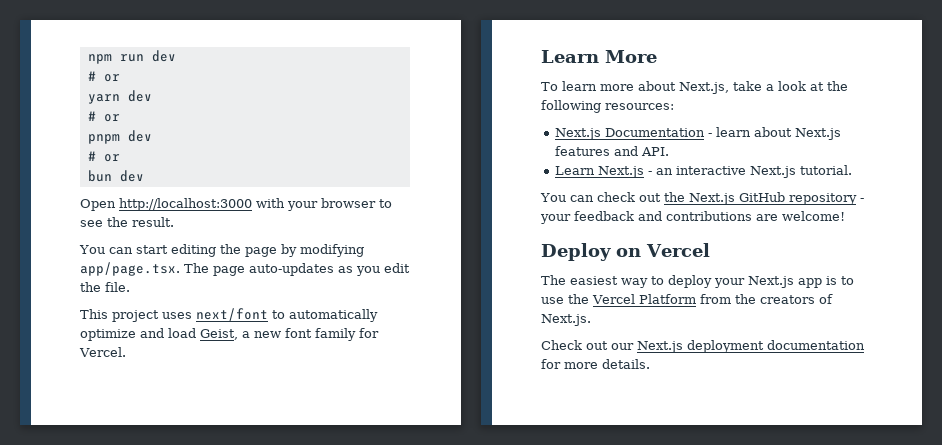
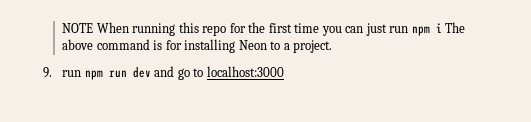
[87,50,176,64] [87,71,120,82] [87,90,152,104] [87,111,120,122] [87,130,152,144] [87,151,120,162] [87,170,144,182] [80,198,392,211] [80,217,174,227] [79,244,364,257] [80,262,410,276] [80,282,130,292] [80,308,378,322] [80,328,379,341] [79,347,126,357] [541,50,657,63] [541,81,848,94] [541,100,674,113] [555,127,842,140] [555,146,670,156] [555,165,853,178] [540,192,864,205] [540,211,845,224] [541,243,710,261] [541,275,854,288] [541,294,833,304] [541,314,591,326] [541,340,865,353] [541,359,650,369] npm run dev // # or // yarn dev // # or // pnpm dev // # or // bun dev // Open http://localhost:3000 with your browser to see the result. // You can start editing the page by modifying app/page.tsx. The page auto-updates as you edit the file. // This project uses next/font to automatically optimize and load Geist, a new font family for Vercel. // Learn More // To learn more about Next.js, take a look at the following resources: // Next.js Documentation - learn about Next.js features and API. // Learn Next.js - an interactive Next.js tutorial. // You can check out the Next.js GitHub repository - your feedback and contributions are welcome! // Deploy on Vercel // The easiest way to deploy your Next.js app is to use the Vercel Platform from the creators of Next.js. // Check out our Next.js deployment documentation for more details. -> [62,22,466,36] [62,39,333,53] [43,66,284,80] NOTE When running this repo for the first time you can just run npm i The above command is for installing Neon to a project. // 9. run npm run dev and go to localhost:3000

